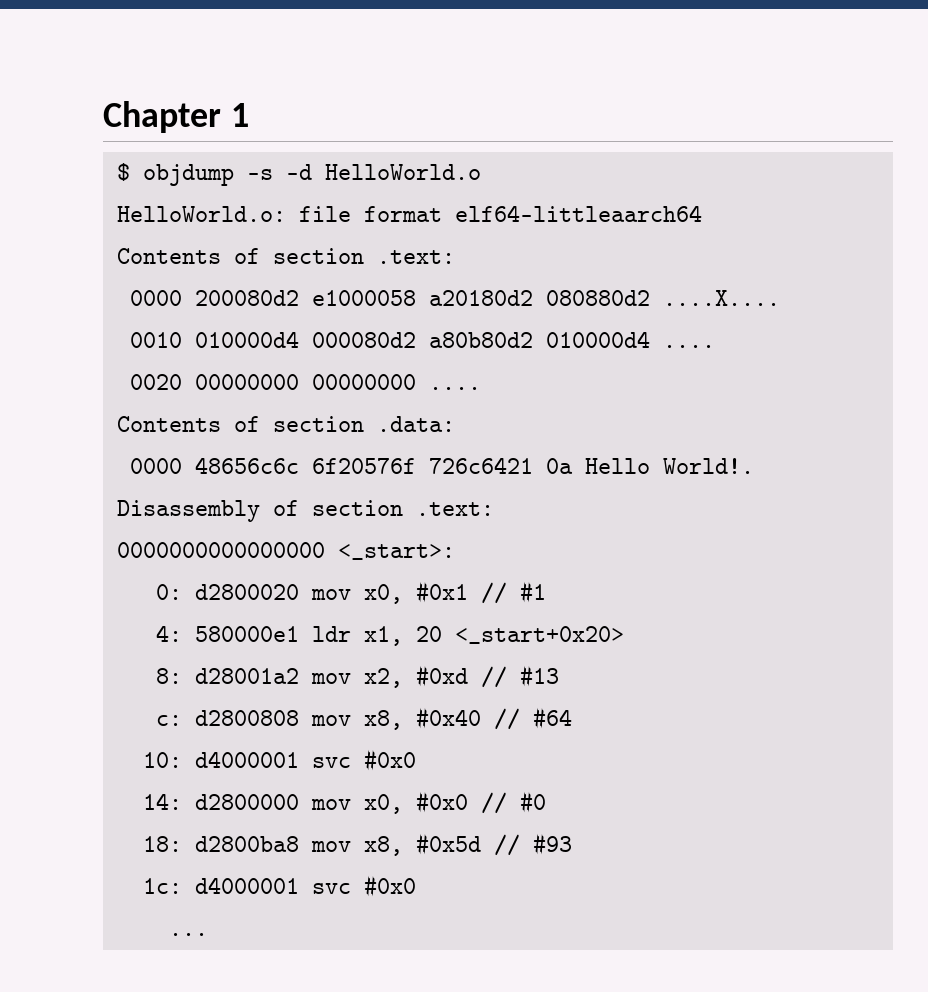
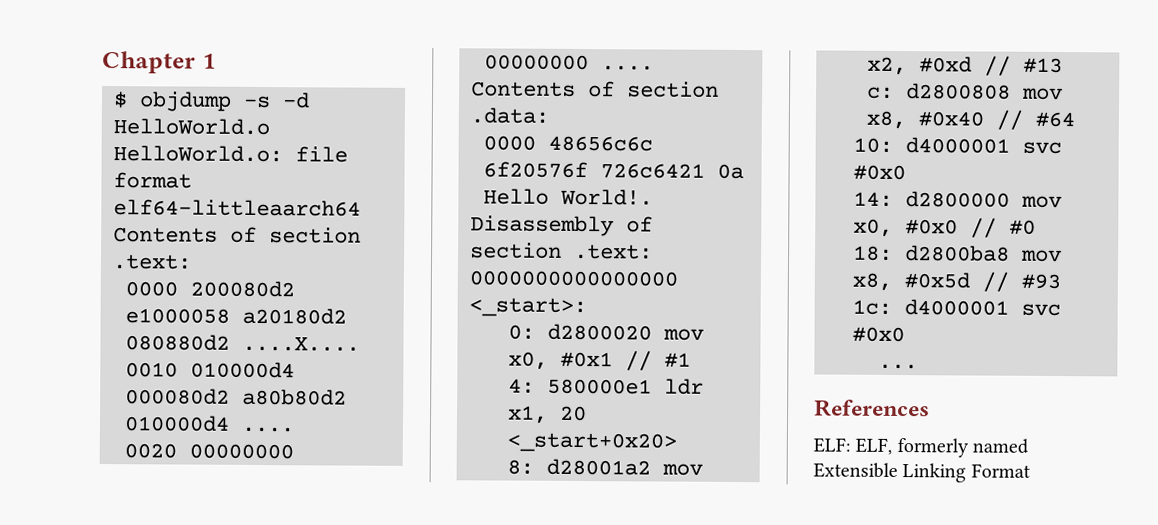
(208, 934) none -> [814,399,930,418] [813,437,1030,458] [813,462,1031,483] // References // ELF: ELF, formerly named Extensible Linking Format

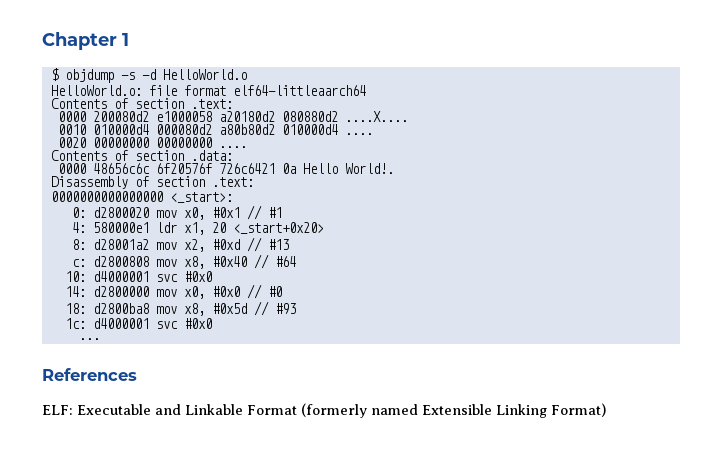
[855,437,969,458] ELF, formerly -> [77,403,367,418] Executable and Linkable Format (formerly
[970,463,1031,478] Format -> [551,403,606,417] Format)

